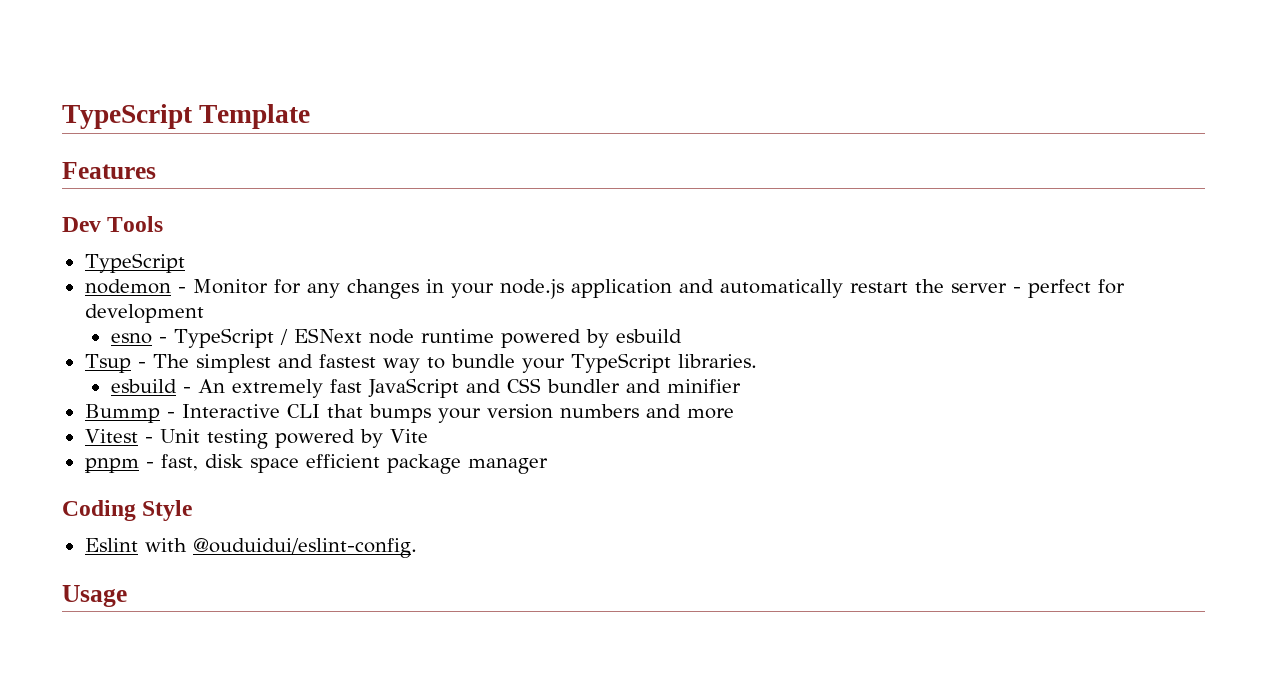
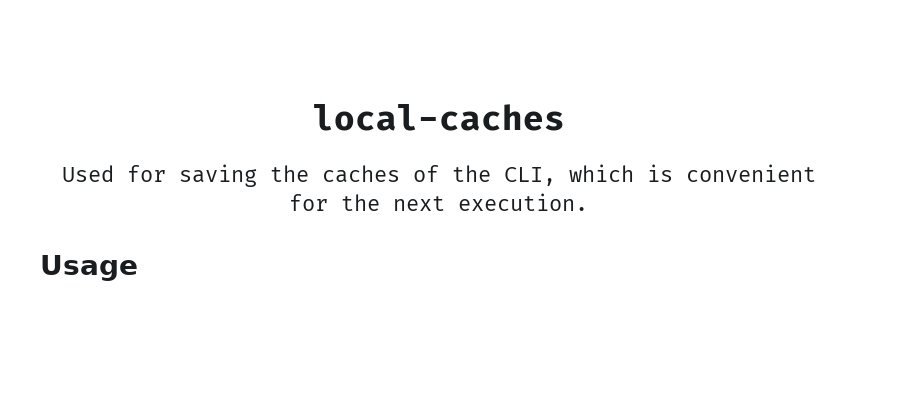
[62,104,311,129] [62,162,156,179] [62,216,164,232] [84,253,185,273] [84,279,1125,299] [84,304,204,323] [110,328,682,348] [84,353,757,373] [110,378,741,398] [84,404,734,423] [84,429,428,449] [84,454,548,474] [62,500,193,521] [84,538,417,558] TypeScript Template // Features // Dev Tools // TypeScript // nodemon - Monitor for any changes in your node.js application and automatically restart the server - perfect for development // esno - TypeScript / ESNext node runtime powered by esbuild // Tsup - The simplest and fastest way to bundle your TypeScript libraries. // esbuild - An extremely fast JavaScript and CSS bundler and minifier // Bummp - Interactive CLI that bumps your version numbers and more // Vitest - Unit testing powered by Vite // pnpm - fast, disk space efficient package manager // Coding Style // Eslint with @ouduidui/eslint-config. -> [312,104,565,131] [61,164,816,187] [289,193,588,211] local-caches // Used for saving the caches of the CLI, which is convenient for the next execution.

